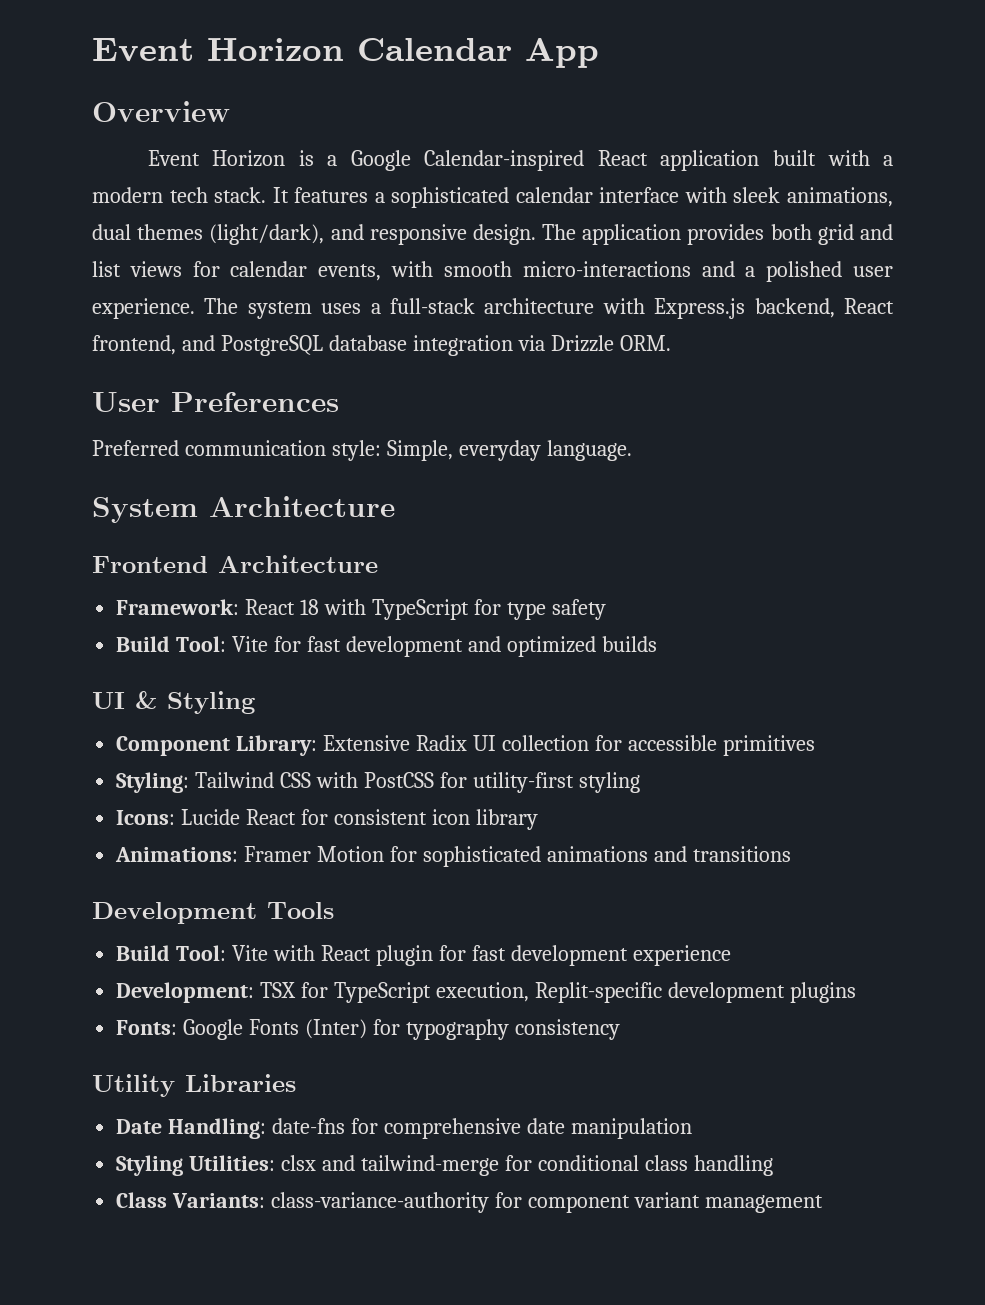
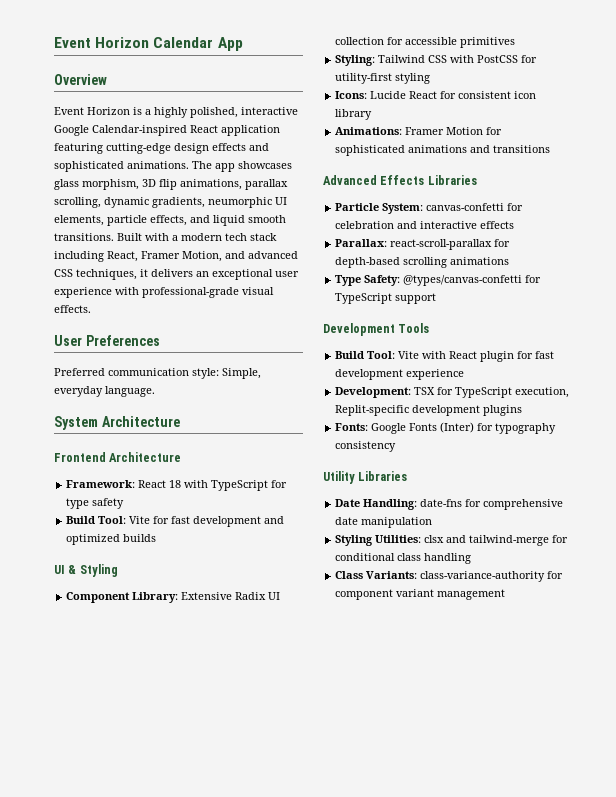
(338, 160) none -> [154,107,298,118] highly polished, interactive
[772,150,893,166] [92,187,893,208] [92,224,894,245] [92,261,894,282] [92,298,894,319] [92,335,671,356] built with a modern tech stack. It features a sophisticated calendar interface with sleek animations, dual themes (light/dark), and responsive design. The application provides both grid and list views for calendar events, with smooth micro-interactions and a polished user experience. The system uses a full-stack architecture with Express.js backend, React frontend, and PostgreSQL database integration via Drizzle ORM. -> [54,143,269,154] [54,161,292,172] [54,179,288,190] [54,197,287,208] [54,215,286,226] [54,233,277,241] [54,251,298,262] [54,269,299,280] [54,287,274,298] [54,305,91,313] featuring cutting-edge design effects and sophisticated animations. The app showcases glass morphism, 3D flip animations, parallax scrolling, dynamic gradients, neumorphic UI elements, particle effects, and liquid smooth transitions. Built with a modern tech stack including React, Framer Motion, and advanced CSS techniques, it delivers an exceptional user experience with professional-grade visual effects.
(791, 854) none -> [323,175,477,185] [335,203,524,214] [335,221,515,229] [335,239,511,250] [335,257,510,268] [335,275,542,286] [335,293,437,304] // Advanced Effects Libraries // Particle System: canvas-confetti for celebration and interactive effects // Parallax: react-scroll-parallax for depth-based scrolling animations // Type Safety: @types/canvas-confetti for TypeScript support

